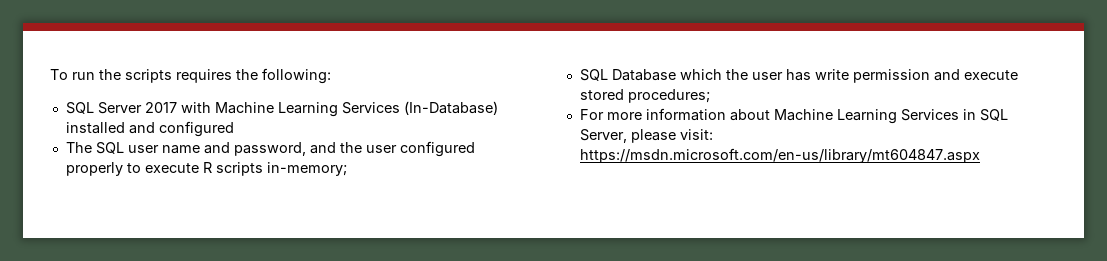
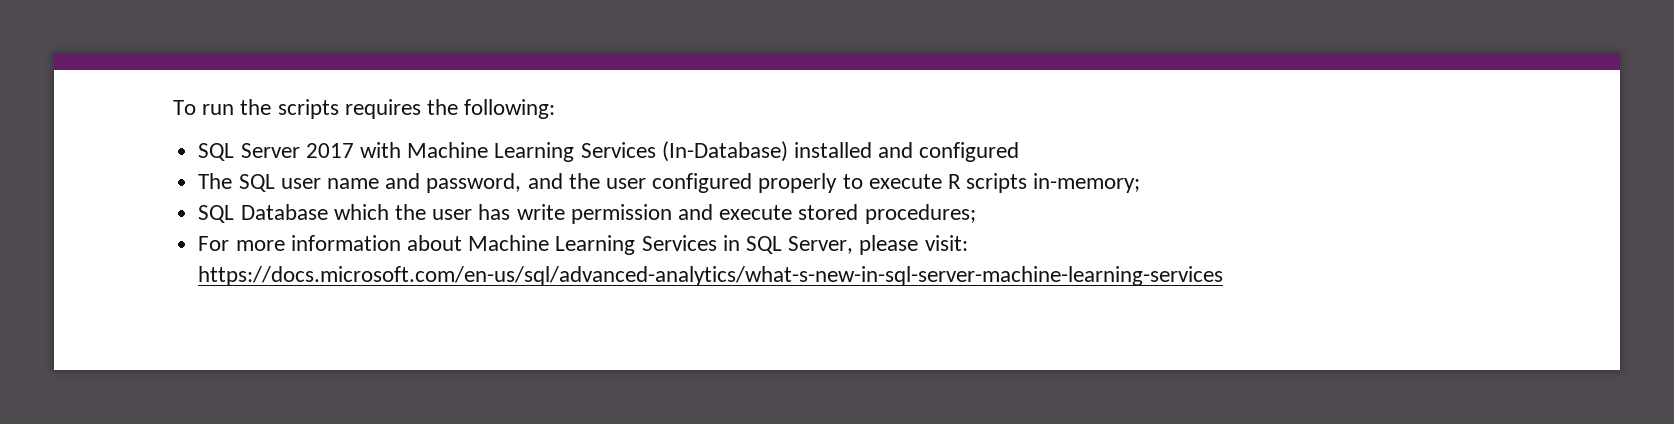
[579,148,980,163] https://msdn.microsoft.com/en-us/library/mt604847.aspx -> [198,266,1224,286] https://docs.microsoft.com/en-us/sql/advanced-analytics/what-s-new-in-sql-server-machine-learning-services

